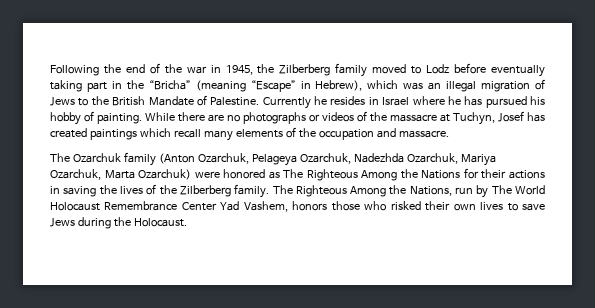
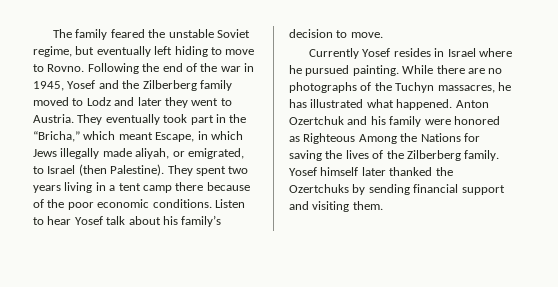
(50, 70) none -> [53,29,250,40] [33,46,255,57] [33,64,85,72] The family feared the unstable Soviet regime, but eventually left hiding to move to Rovno.
(253, 70) none -> [67,80,119,89] Yosef and
[454,63,545,77] [50,79,546,92] [50,95,327,109] before eventually taking part in the “Bricha” (meaning “Escape” in Hebrew), which was an illegal migration of Jews to the British Mandate of Palestine. Currently he -> [114,97,232,108] [33,114,247,125] [33,131,243,142] [33,148,244,159] [33,164,249,176] [33,182,250,193] [33,199,245,210] [33,215,222,227] [289,29,383,38] [309,48,391,59] and later they went to Austria. They eventually took part in the “Bricha,” which meant Escape, in which Jews illegally made aliyah, or emigrated, to Israel (then Palestine). They spent two years living in a tent camp there because of the poor economic conditions. Listen to hear Yosef talk about his family’s decision to move. // Currently Yosef
[464,96,545,108] [50,111,94,125] has pursued his hobby of -> [305,65,350,76] pursued
[309,111,545,125] [50,127,449,141] [50,152,496,166] [50,169,192,180] or videos of the massacre at Tuchyn, Josef has created paintings which recall many elements of the occupation and massacre. // The Ozarchuk family (Anton Ozarchuk, Pelageya Ozarchuk, Nadezhda Ozarchuk, Mariya Ozarchuk, Marta Ozarchuk) -> [360,82,511,93] [289,99,489,110] [289,116,422,127] of the Tuchyn massacres, he has illustrated what happened. Anton Ozertchuk and his family
[283,169,304,178] The -> (300, 139) none
[481,169,546,179] [50,186,60,194] their actions in -> (480, 137) none
[272,185,545,198] [50,201,545,212] [50,217,187,229] The Righteous Among the Nations, run by The World Holocaust Remembrance Center Yad Vashem, honors those who risked their own lives to save Jews during the Holocaust. -> [289,167,453,176] [289,184,505,195] [289,201,383,212] Yosef himself later thanked the Ozertchuks by sending financial support and visiting them.

